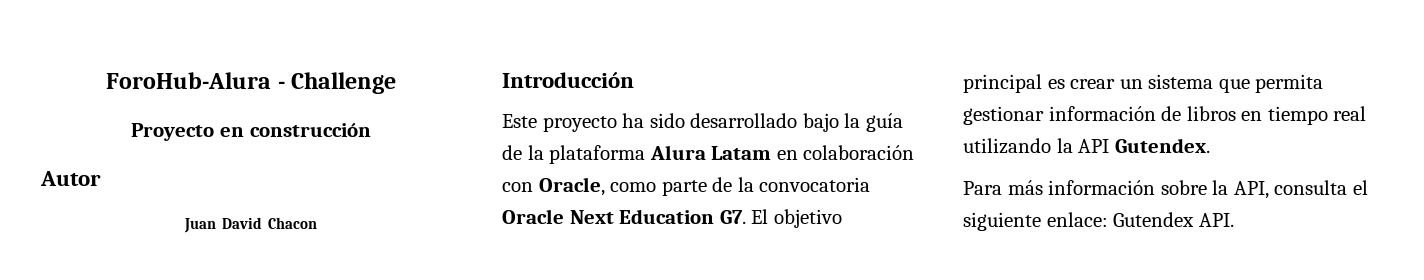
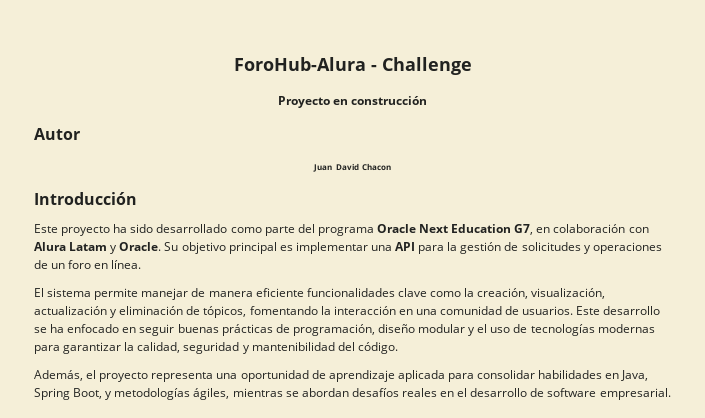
[802,113,903,132] [502,145,915,164] [502,177,871,196] [502,209,842,228] [963,74,1324,93] [963,106,1367,125] [963,138,1210,154] [963,180,1368,199] [963,212,1234,231] bajo la guía de la plataforma Alura Latam en colaboración con Oracle, como parte de la convocatoria Oracle Next Education G7. El objetivo principal es crear un sistema que permita gestionar información de libros en tiempo real utilizando la API Gutendex. // Para más información sobre la API, consulta el siguiente enlace: Gutendex API. -> [230,224,649,236] [34,242,662,254] [34,260,142,269] [34,288,606,300] [34,306,661,318] [34,324,655,336] [34,342,398,354] [34,370,649,382] [34,388,671,400] como parte del programa Oracle Next Education G7, en colaboración con Alura Latam y Oracle. Su objetivo principal es implementar una API para la gestión de solicitudes y operaciones de un foro en línea. // El sistema permite manejar de manera eficiente funcionalidades clave como la creación, visualización, actualización y eliminación de tópicos, fomentando la interacción en una comunidad de usuarios. Este desarrollo se ha enfocado en seguir buenas prácticas de programación, diseño modular y el uso de tecnologías modernas para garantizar la calidad, seguridad y mantenibilidad del código. // Además, el proyecto representa una oportunidad de aprendizaje aplicada para consolidar habilidades en Java, Spring Boot, y metodologías ágiles, mientras se abordan desafíos reales en el desarrollo de software empresarial.

